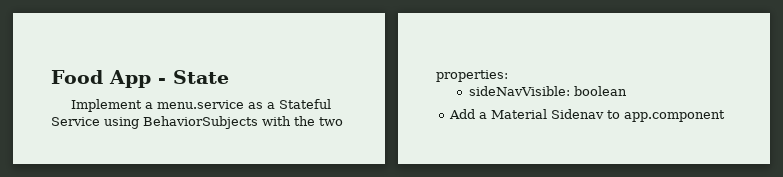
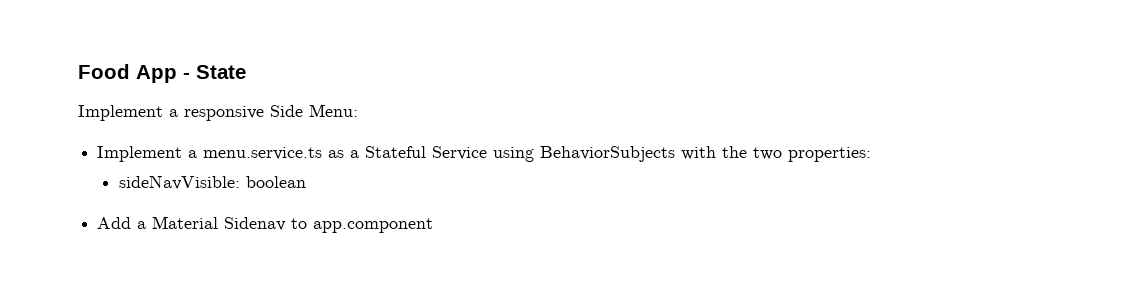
[156,100,244,109] menu.service -> [184,104,358,121] [97,146,323,162] responsive Side Menu: // Implement a menu.service.ts

